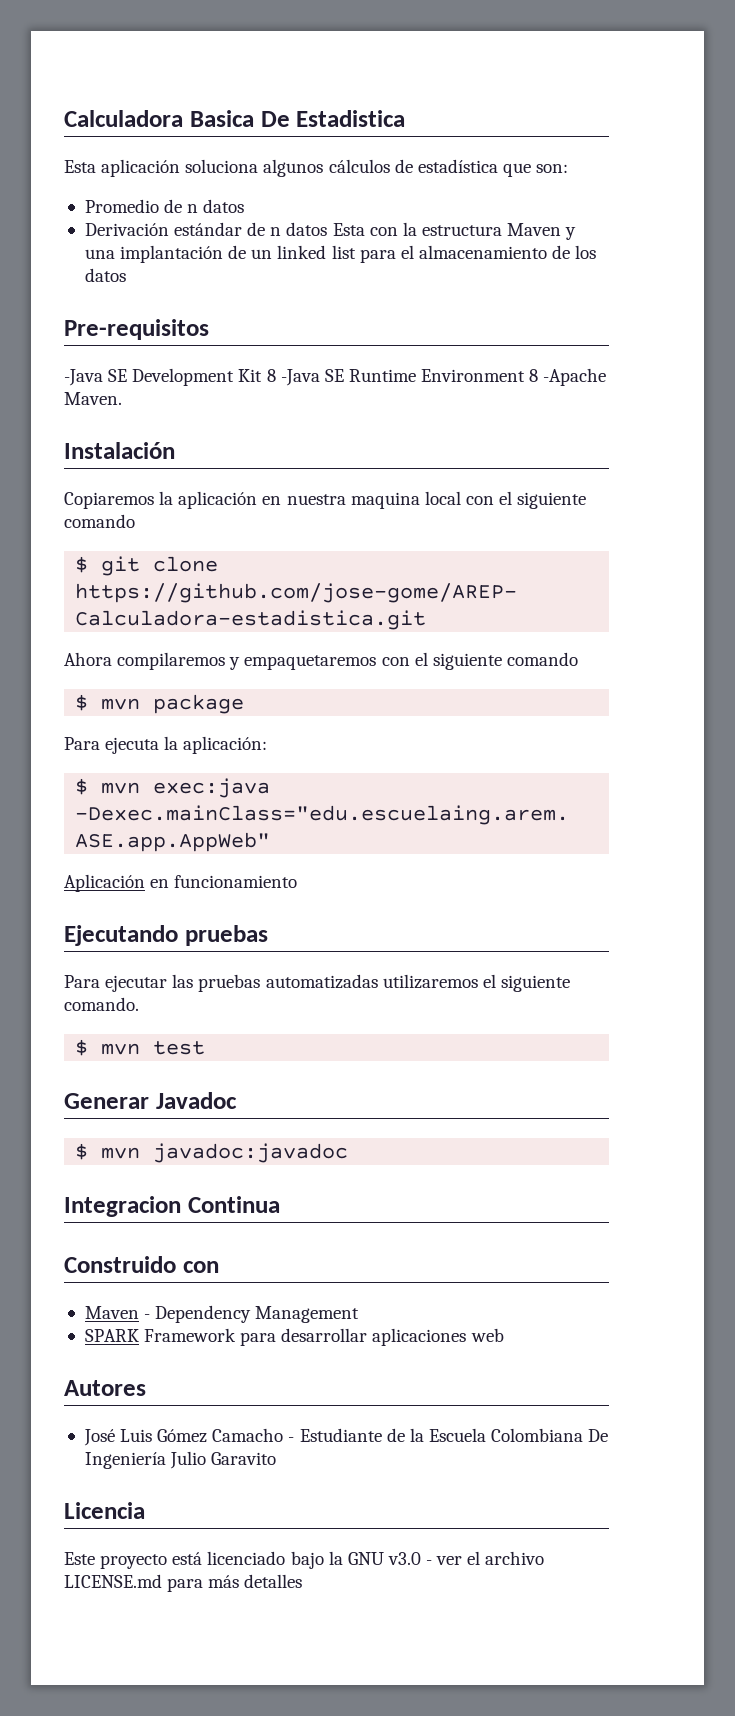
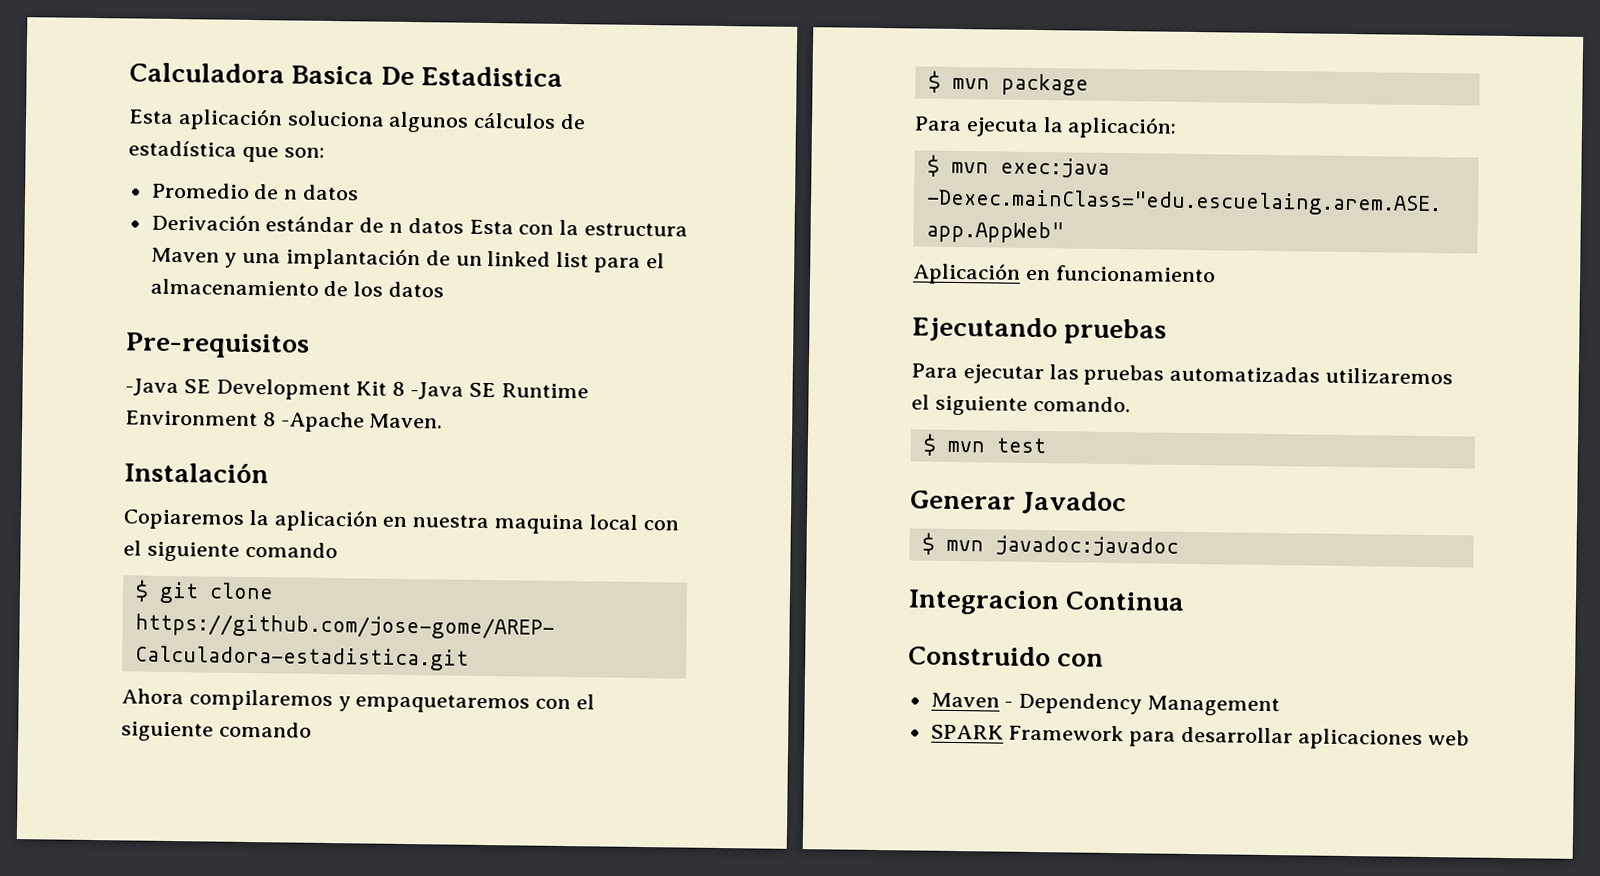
[64,1380,146,1396] [83,1428,609,1446] [84,1451,277,1469] [64,1502,145,1519] [64,1551,545,1569] [64,1574,303,1592] // Autores // José Luis Gómez Camacho - Estudiante de la Escuela Colombiana De Ingeniería Julio Garavito // Licencia // Este proyecto está licenciado bajo la GNU v3.0 - ver el archivo LICENSE.md para más detalles -> (1469, 738) none

